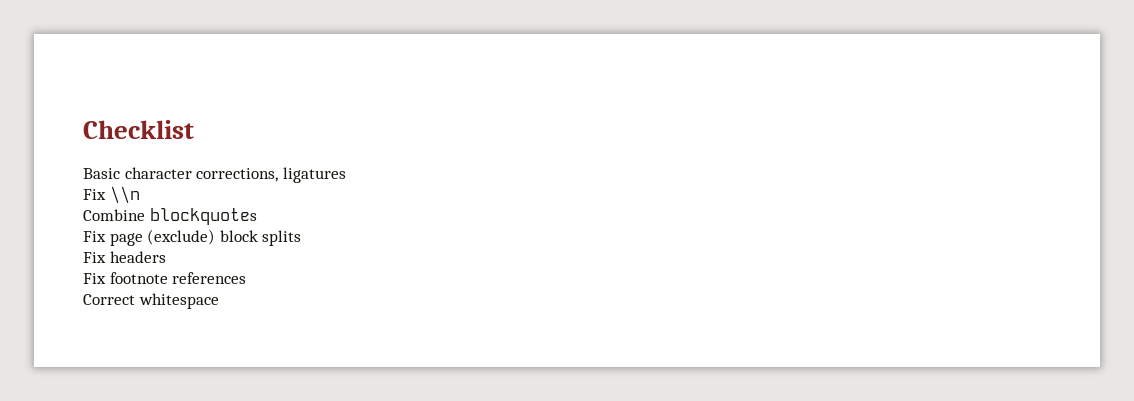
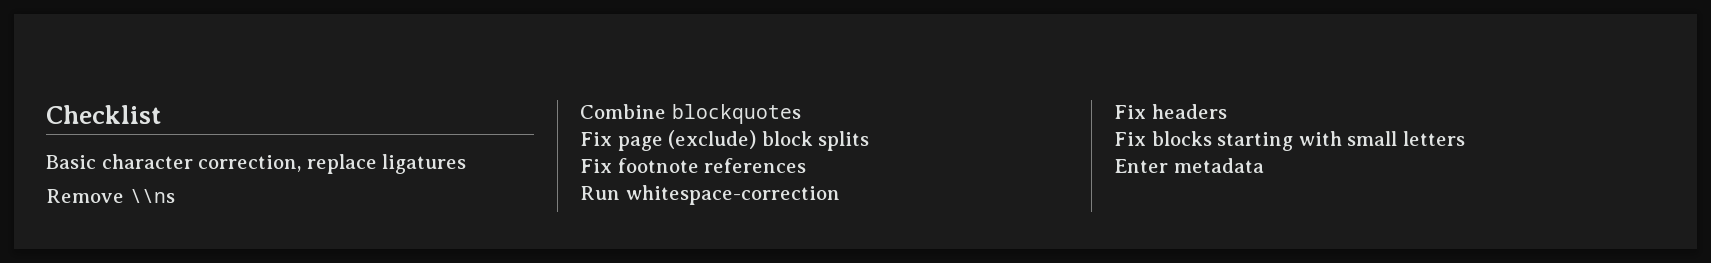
[196,168,279,182] corrections, -> [198,154,377,174] correction, replace
[83,186,140,204] Fix \\n -> [46,189,175,203] Remove \\ns
[109,251,166,263] [83,272,247,284] [83,293,219,309] headers // Fix footnote references // Correct whitespace -> [617,158,807,173] [580,185,840,205] [1114,104,1227,119] [1114,131,1465,151] [1114,158,1264,173] footnote references // Run whitespace-correction // Fix headers // Fix blocks starting with small letters // Enter metadata

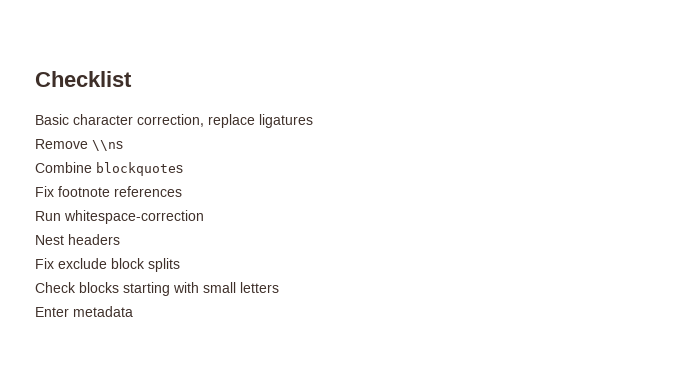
[580,130,870,151] // Fix page (exclude) block splits -> (183, 169) none
[1114,105,1146,119] Fix -> [35,235,64,245] Nest
(1146, 139) none -> [58,258,180,272] [35,282,76,293] exclude block splits // Check

